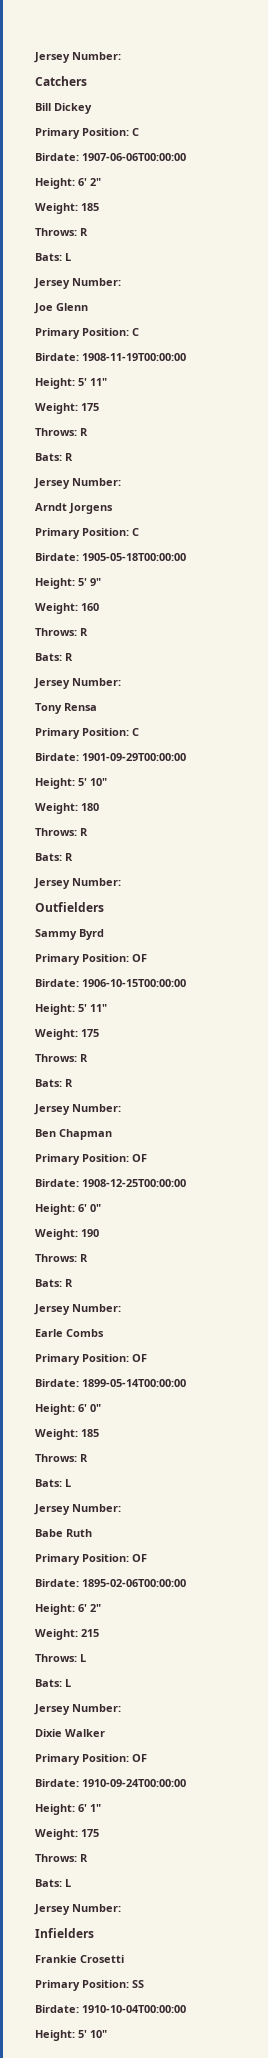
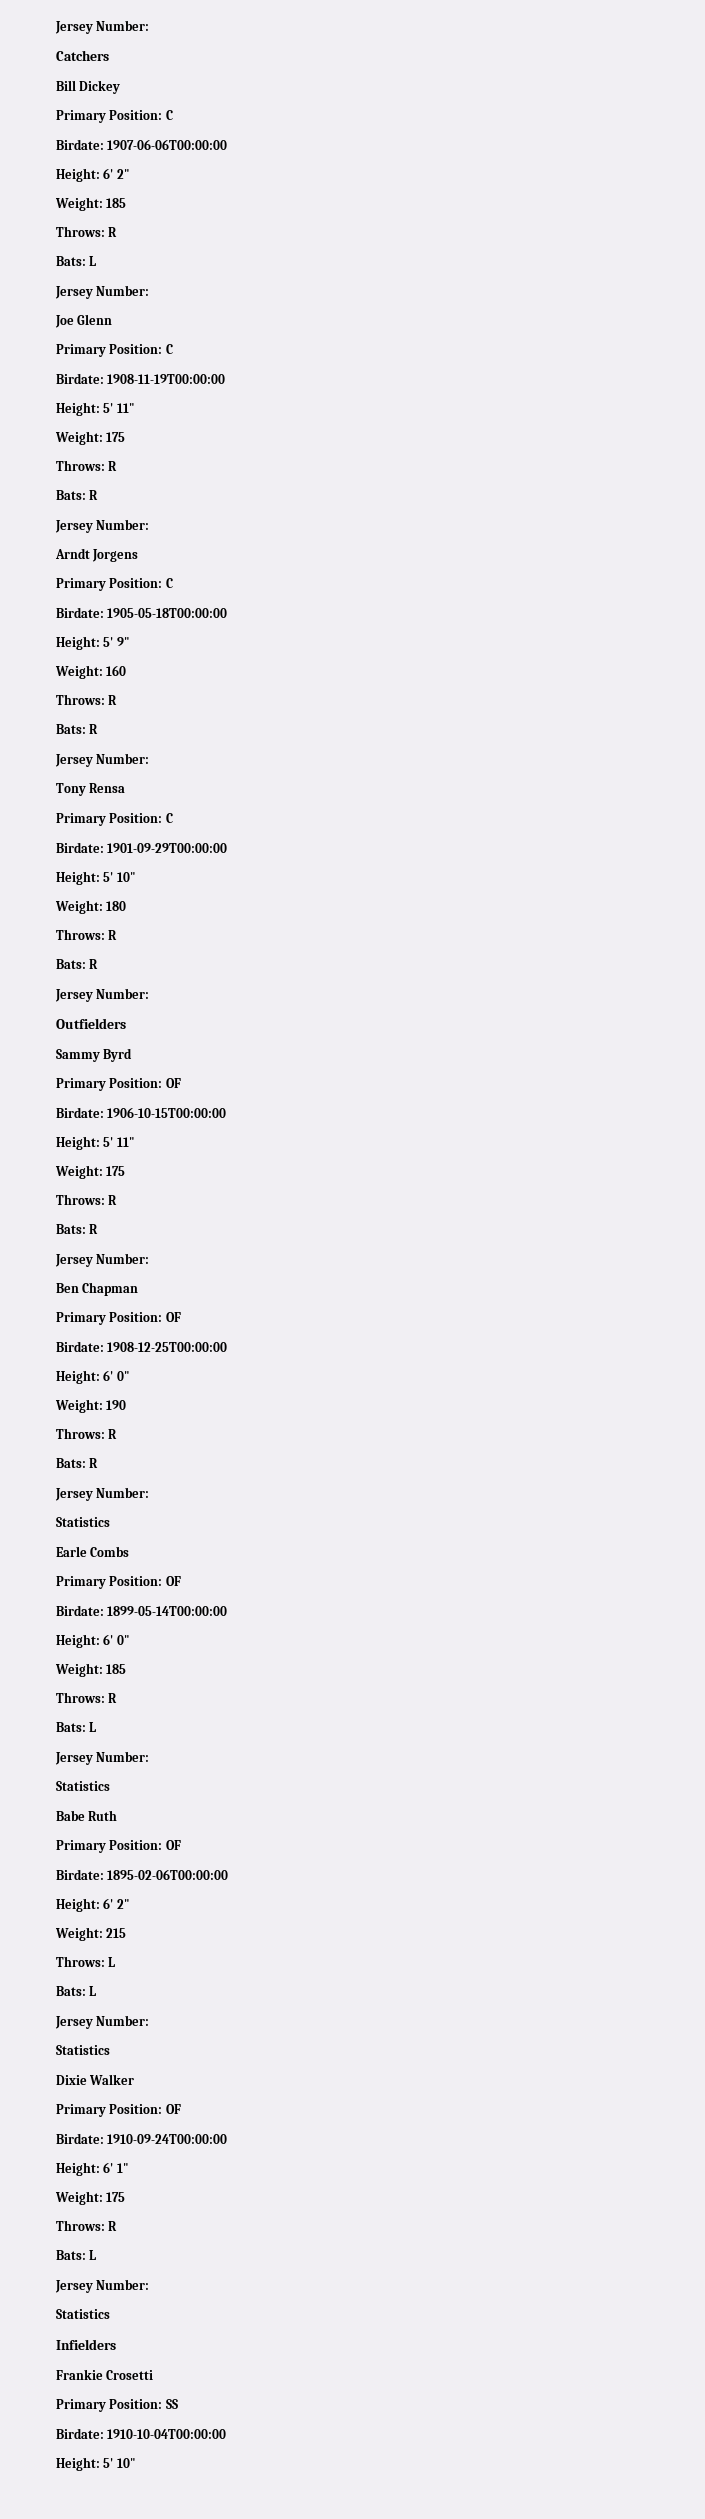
(121, 1308) none -> [56,1517,110,1527] // Statistics
(121, 1508) none -> [56,1781,110,1791] // Statistics
(121, 1708) none -> [56,2045,110,2055] // Statistics
(121, 1908) none -> [56,2309,110,2319] // Statistics

